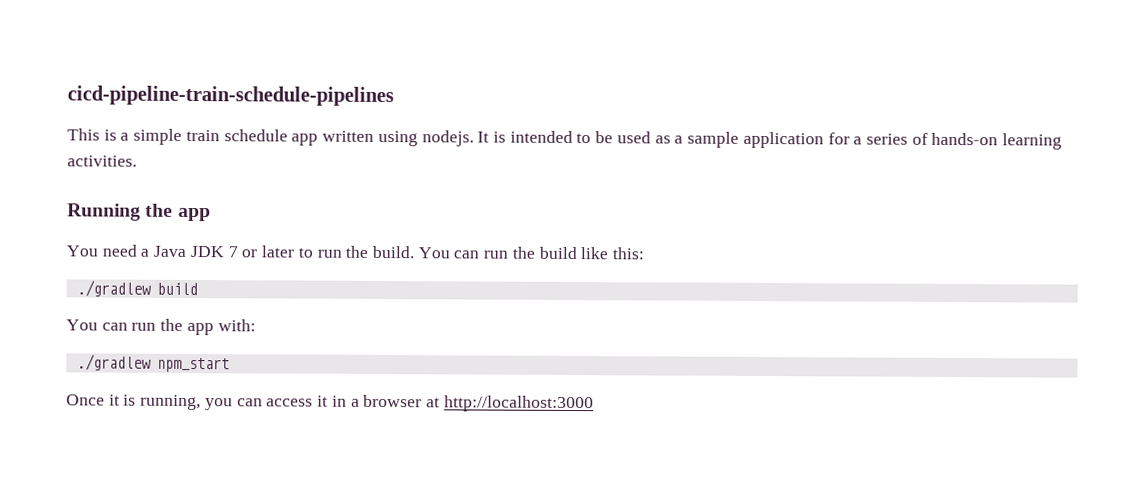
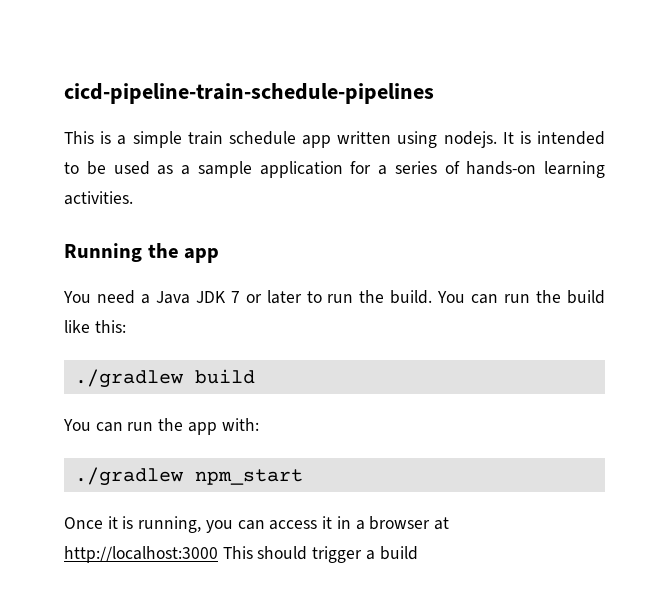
(594, 404) none -> [222,546,418,563] This should trigger a build

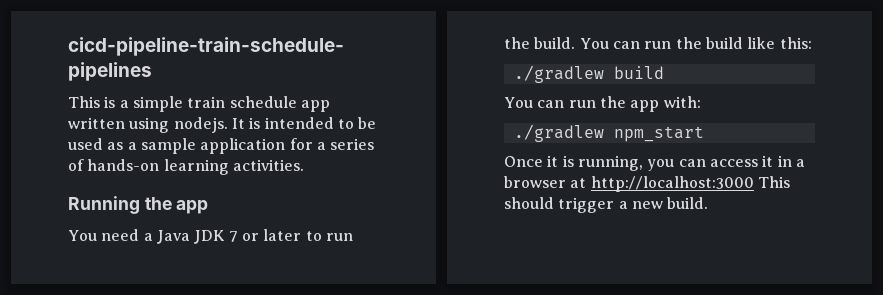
[379,546,418,560] build -> [631,197,709,209] new build.

